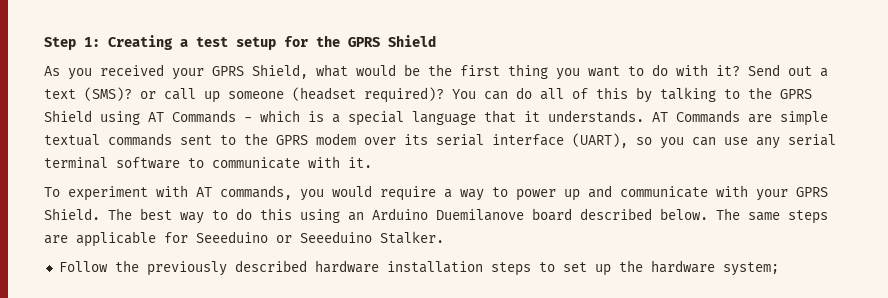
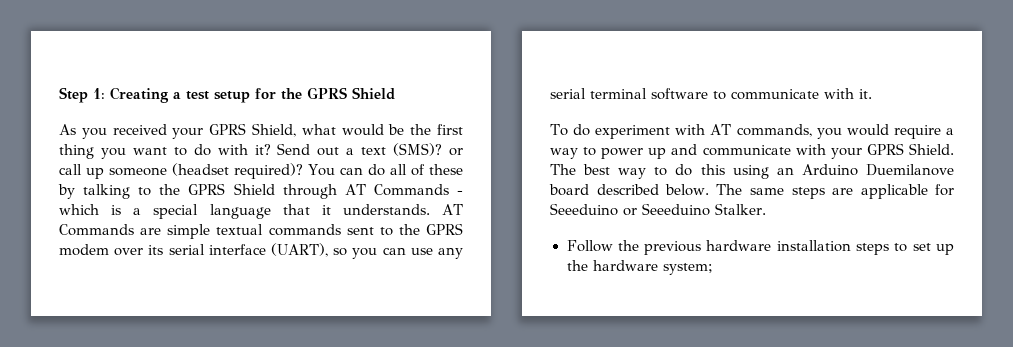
[596,87,628,99] this -> [428,164,463,175] these
[100,111,140,125] using -> [282,184,337,199] through
(60, 192) none -> [573,124,591,136] do
[146,260,307,276] previously described -> [644,241,702,255] previous

